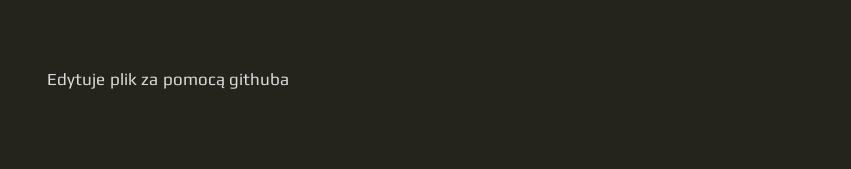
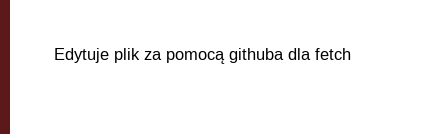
(290, 81) none -> [288,48,351,60] dla fetch

